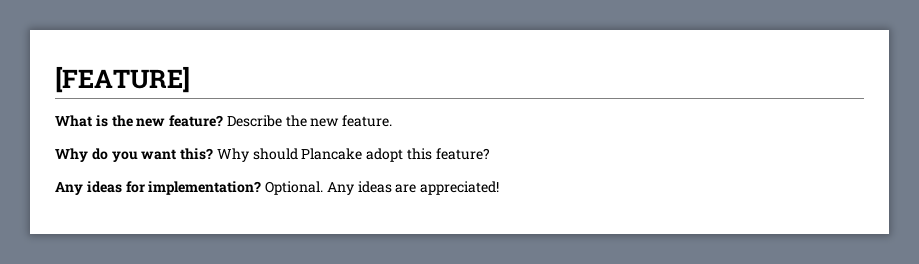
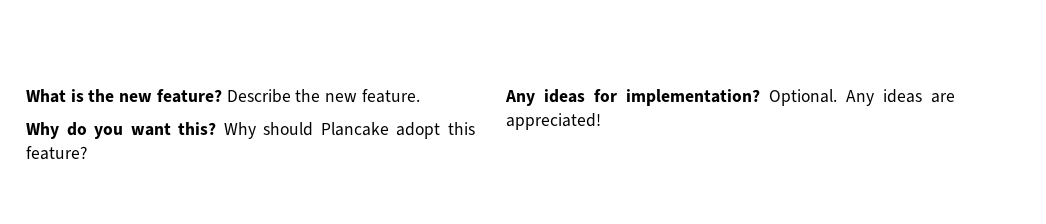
[55,66,190,93] [FEATURE] // -> (26, 96) none

